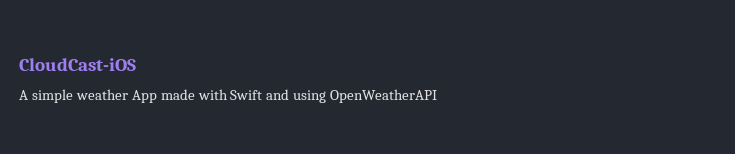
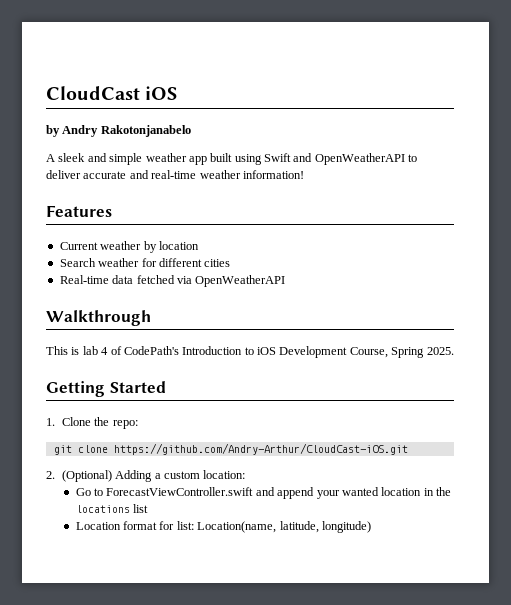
[19,58,136,71] [19,89,438,103] CloudCast-iOS // A simple weather App made with Swift and using OpenWeatherAPI -> [46,86,179,100] [46,125,191,137] [46,153,418,165] [46,170,304,179] [46,205,112,217] [59,241,199,253] [59,258,231,267] [59,275,286,287] [46,310,151,326] [46,346,454,358] [46,381,166,397] [46,417,138,429] [53,443,408,455] [46,470,246,482] [75,487,452,499] [75,504,149,513] [75,521,371,533] CloudCast iOS // by Andry Rakotonjanabelo // A sleek and simple weather app built using Swift and OpenWeatherAPI to deliver accurate and real-time weather information! // Features // Current weather by location // Search weather for different cities // Real-time data fetched via OpenWeatherAPI // Walkthrough // This is lab 4 of CodePath's Introduction to iOS Development Course, Spring 2025. // Getting Started // 1. Clone the repo: // git clone https://github.com/Andry-Arthur/CloudCast-iOS.git // 2. (Optional) Adding a custom location: // Go to ForecastViewController.swift and append your wanted location in the locations list // Location format for list: Location(name, latitude, longitude)

